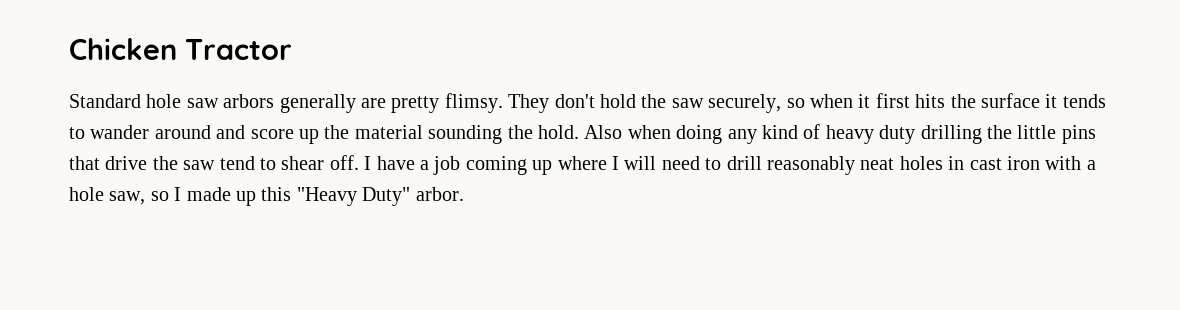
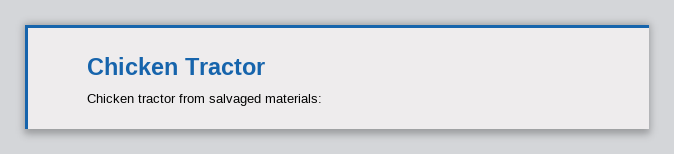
[69,93,1106,113] [69,124,1096,144] [69,155,1096,175] [69,187,464,206] Standard hole saw arbors generally are pretty flimsy. They don't hold the saw securely, so when it first hits the surface it tends to wander around and score up the material sounding the hold. Also when doing any kind of heavy duty drilling the little pins that drive the saw tend to shear off. I have a job coming up where I will need to drill reasonably neat holes in cast iron with a hole saw, so I made up this "Heavy Duty" arbor. -> [87,94,322,106] Chicken tractor from salvaged materials:

